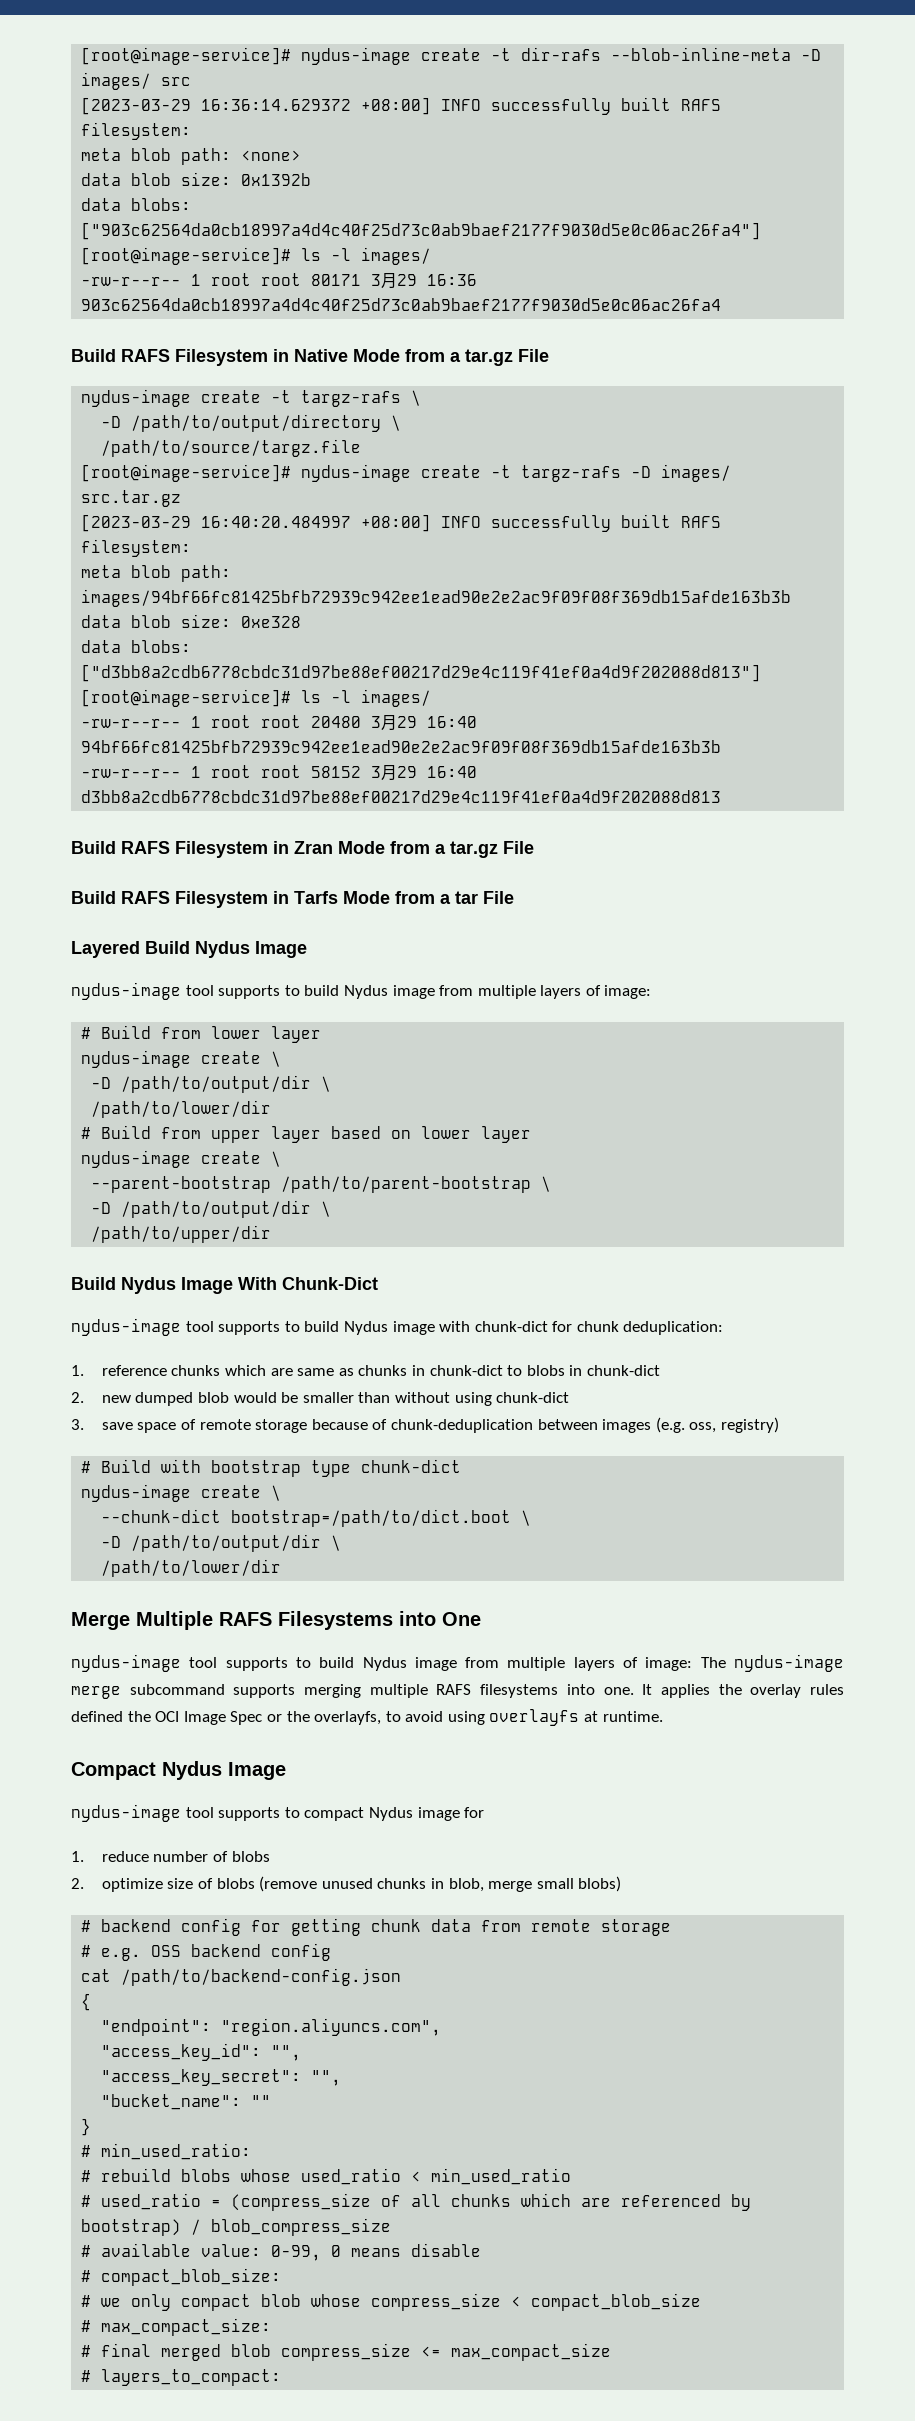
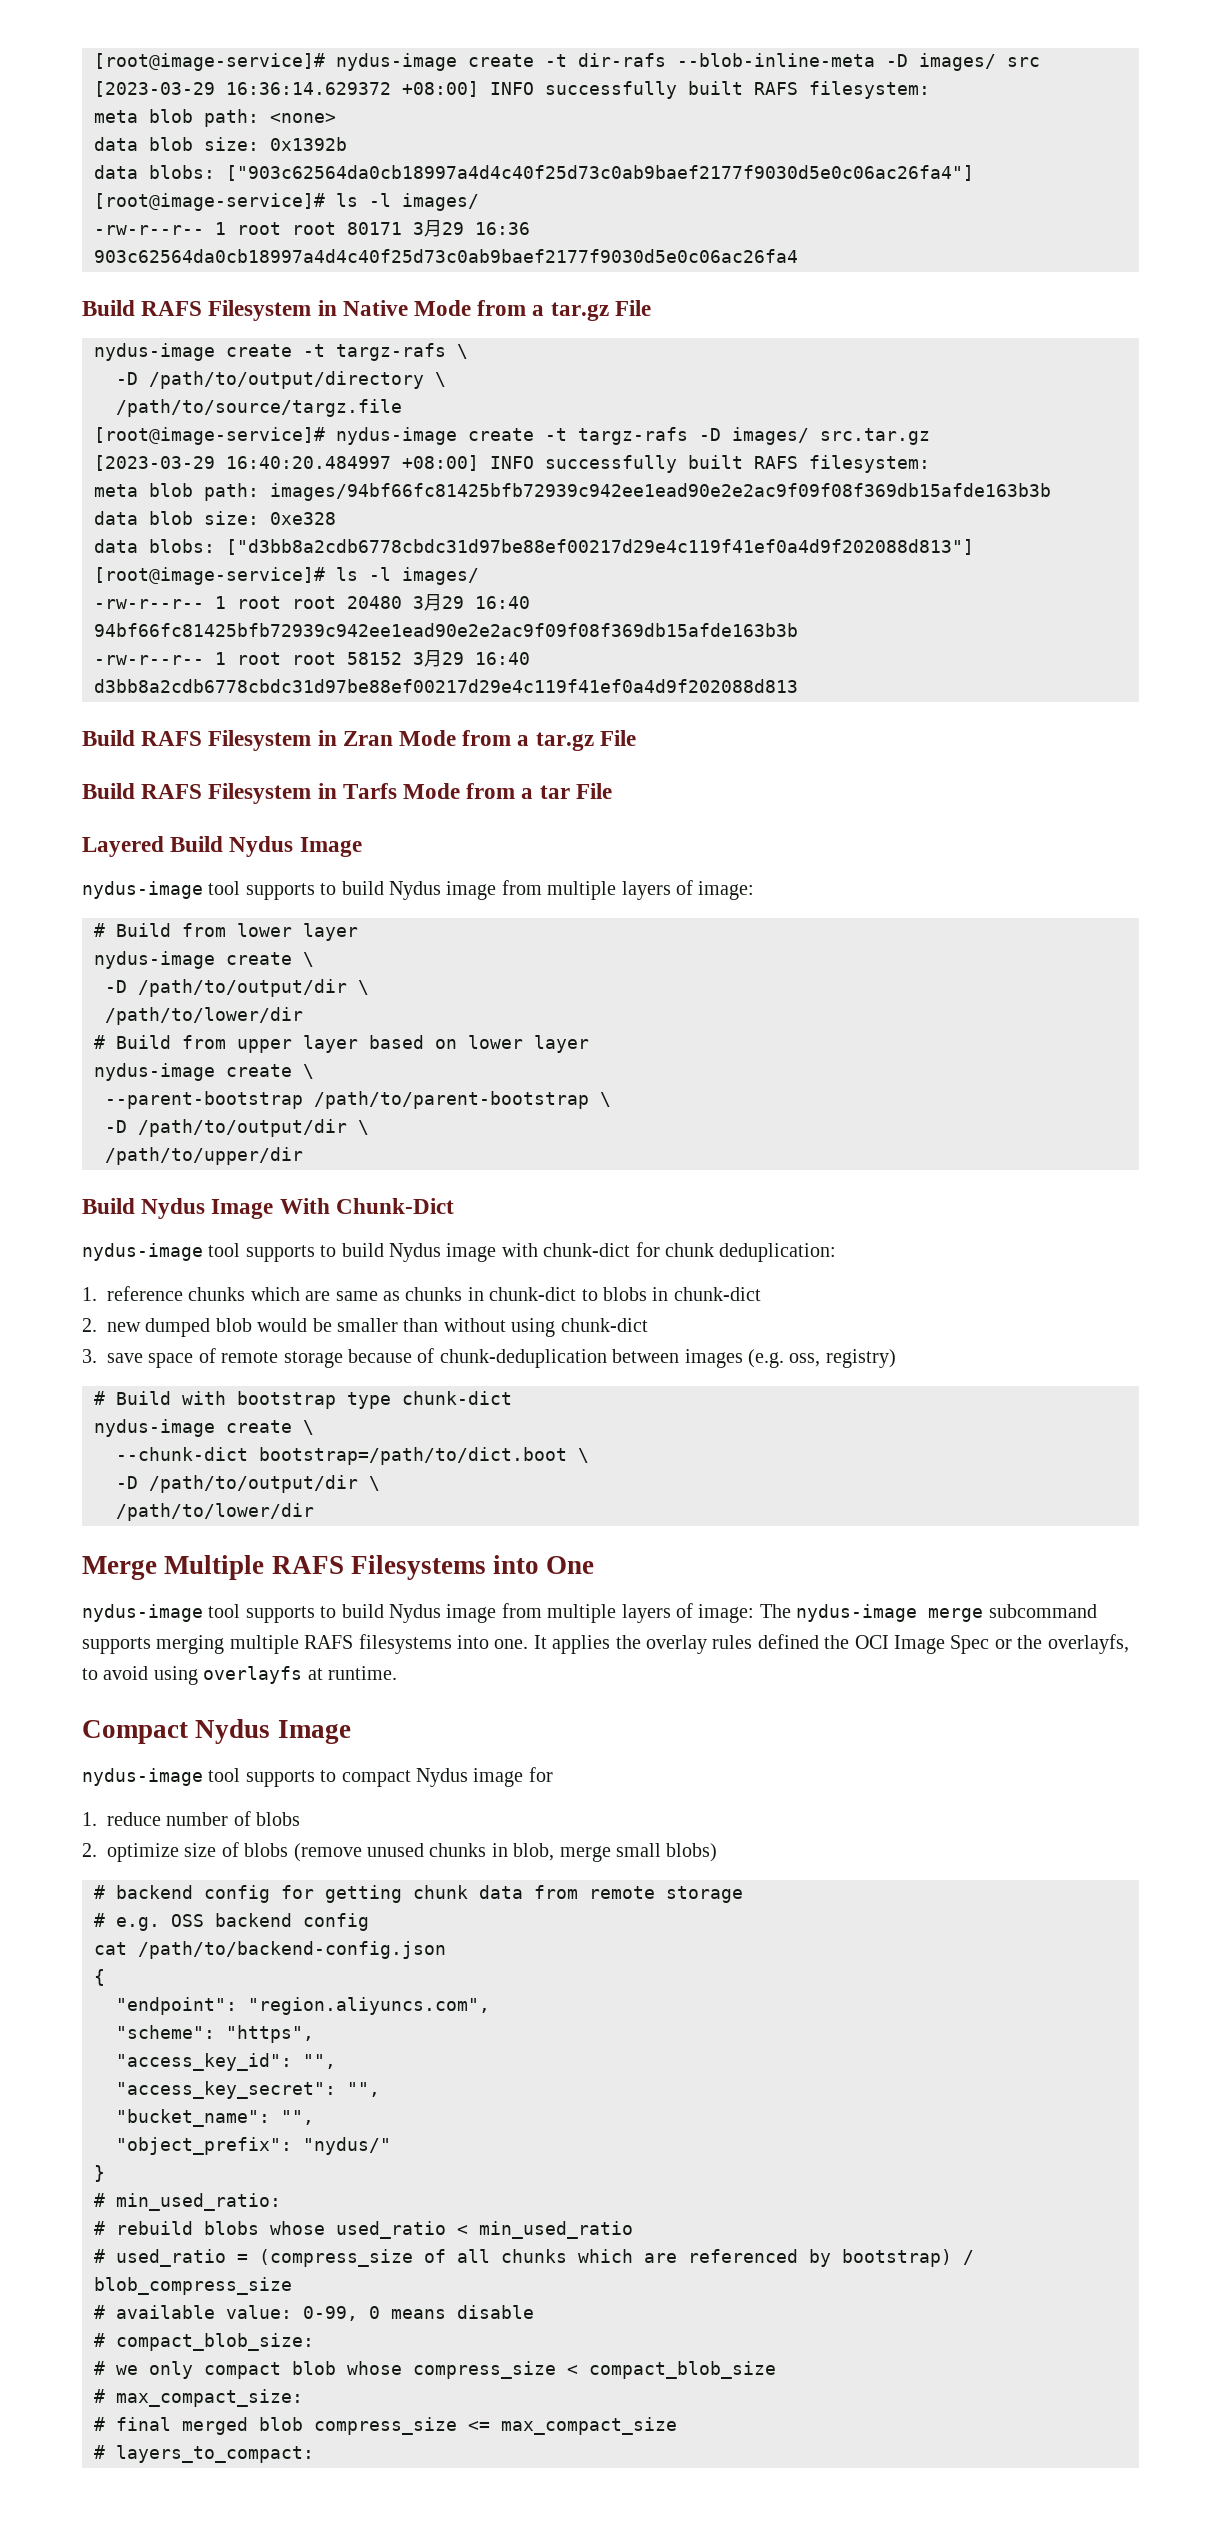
(442, 2027) none -> [116,2025,314,2043] // "scheme": "https",
[251,2095,272,2107] "" -> [281,2110,314,2125] [116,2137,391,2155] "", // "object_prefix": "nydus/"

